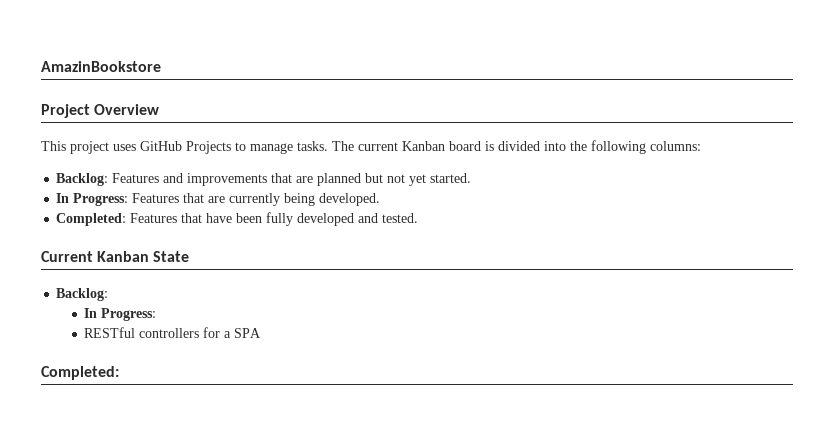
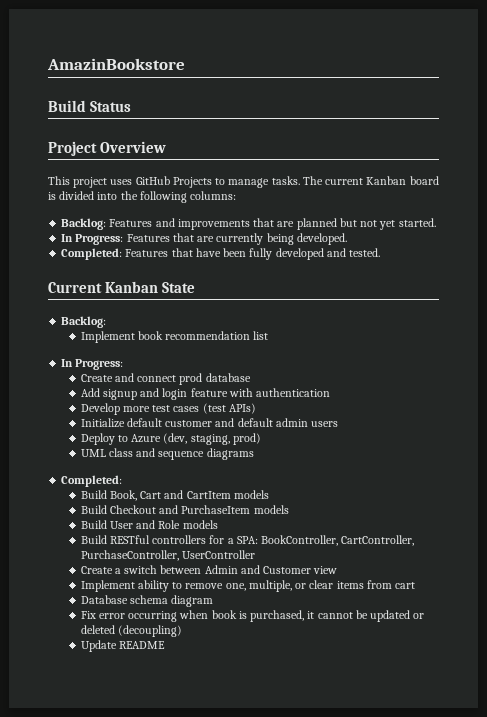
(161, 66) none -> [48,100,132,112] // Build Status
[84,308,157,321] [84,327,262,338] [41,366,119,380] In Progress: // RESTful controllers for a SPA // Completed: -> [80,331,269,343] [61,359,124,370] [80,373,251,385] [80,388,331,400] [80,403,256,415] [80,418,339,428] [80,433,261,445] [80,448,254,460] [61,475,123,487] [80,490,269,501] [80,505,289,514] [80,520,218,529] [80,535,415,546] [80,550,255,561] [80,565,338,574] [80,580,416,592] [80,595,214,607] [80,610,425,622] [80,625,182,637] [80,640,165,652] Implement book recommendation list // In Progress: // Create and connect prod database // Add signup and login feature with authentication // Develop more test cases (test APIs) // Initialize default customer and default admin users // Deploy to Azure (dev, staging, prod) // UML class and sequence diagrams // Completed: // Build Book, Cart and CartItem models // Build Checkout and PurchaseItem models // Build User and Role models // Build RESTful controllers for a SPA: BookController, CartController, PurchaseController, UserController // Create a switch between Admin and Customer view // Implement ability to remove one, multiple, or clear items from cart // Database schema diagram // Fix error occurring when book is purchased, it cannot be updated or deleted (decoupling) // Update README

